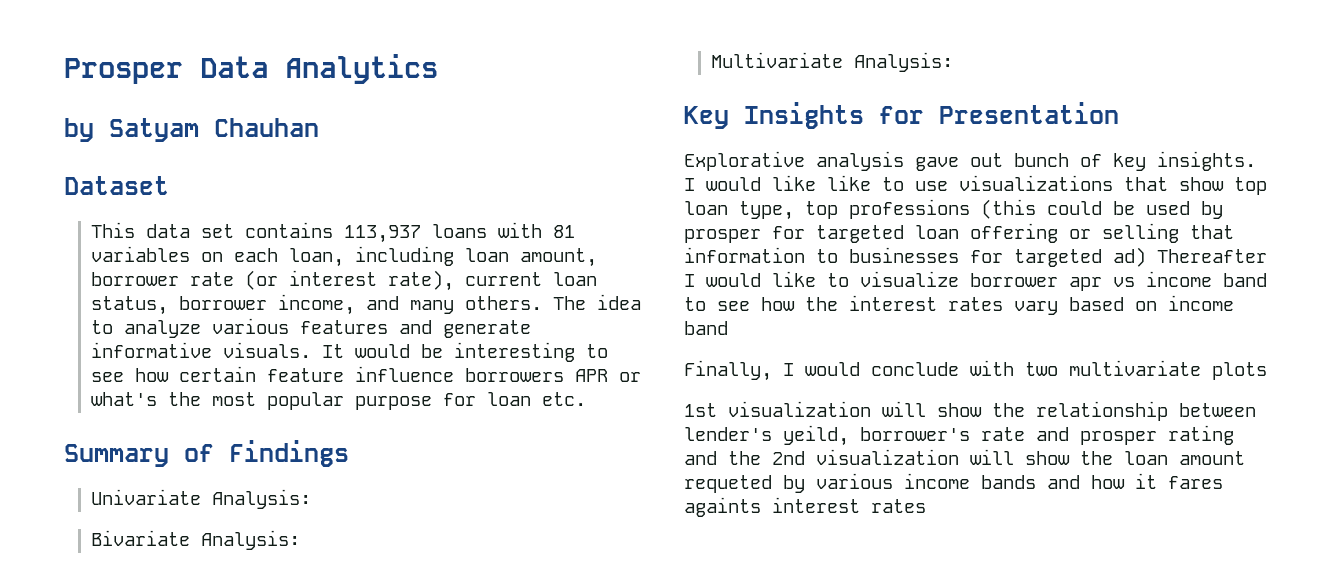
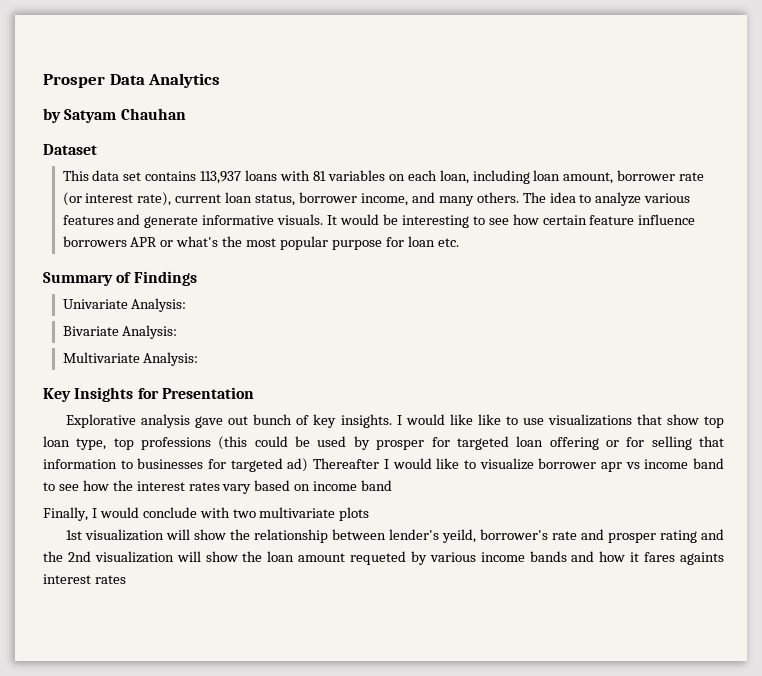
(1091, 234) none -> [626,437,645,447] for

